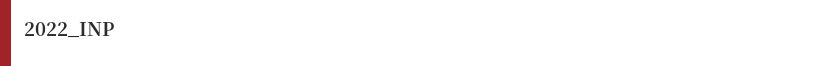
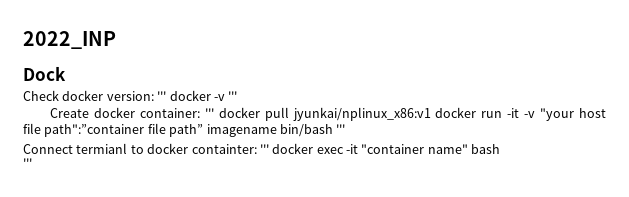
(114, 30) none -> [23,66,66,81] [23,90,238,101] [50,107,606,121] [23,123,346,137] [23,143,501,154] [23,158,32,168] // Dock // Check docker version: ''' docker -v ''' // Create docker container: ''' docker pull jyunkai/nplinux_x86:v1 docker run -it -v "your host file path":”container file path” imagename bin/bash ''' // Connect termianl to docker containter: ''' docker exec -it "container name" bash // '''

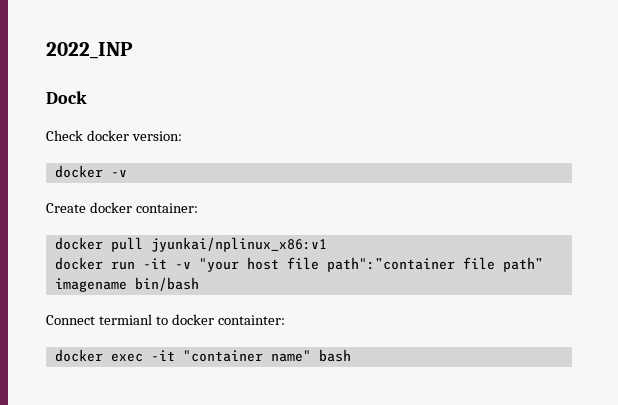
[157,91,167,101] ''' -> (182, 136) //
[228,91,238,101] ''' -> (127, 173) none
[204,108,214,118] ''' -> (198, 208) //
(431, 114) none -> (327, 244) //
[336,124,346,134] ''' -> (199, 284) none
[259,144,269,154] ''' -> (285, 320) //
[23,158,32,168] // ''' -> (351, 355) none

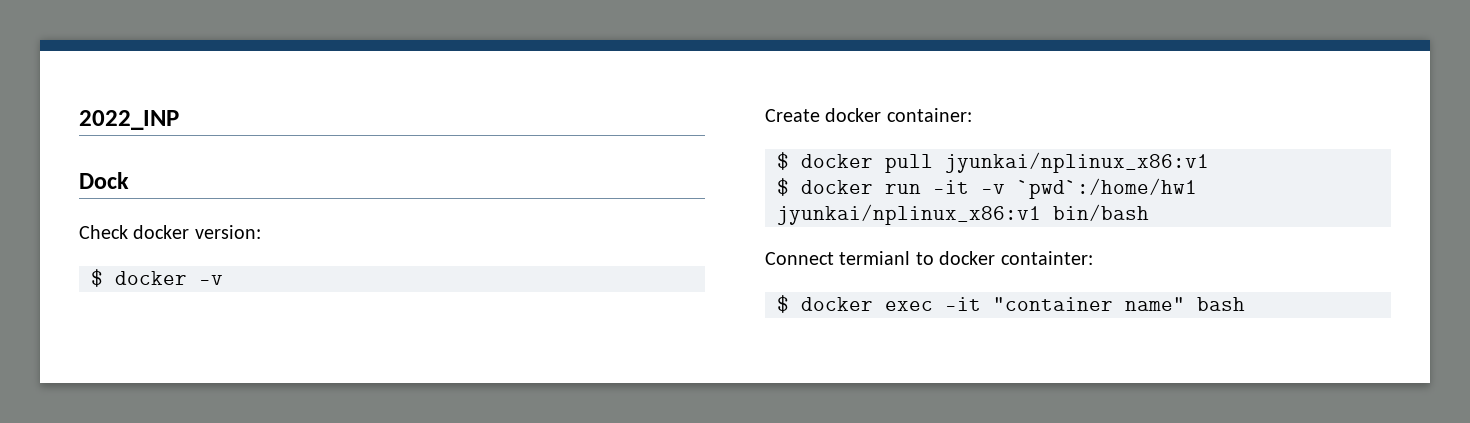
(182, 136) none -> [91,269,103,287] $
(198, 208) none -> [777,152,789,170] $
(327, 244) none -> [777,178,789,196] $
[198,257,543,272] [54,278,127,292] "your host file path":”container file path” imagename -> [1017,178,1197,199] [777,204,1041,225] `pwd`:/home/hw1 jyunkai/nplinux_x86:v1
(285, 320) none -> [777,295,789,313] $

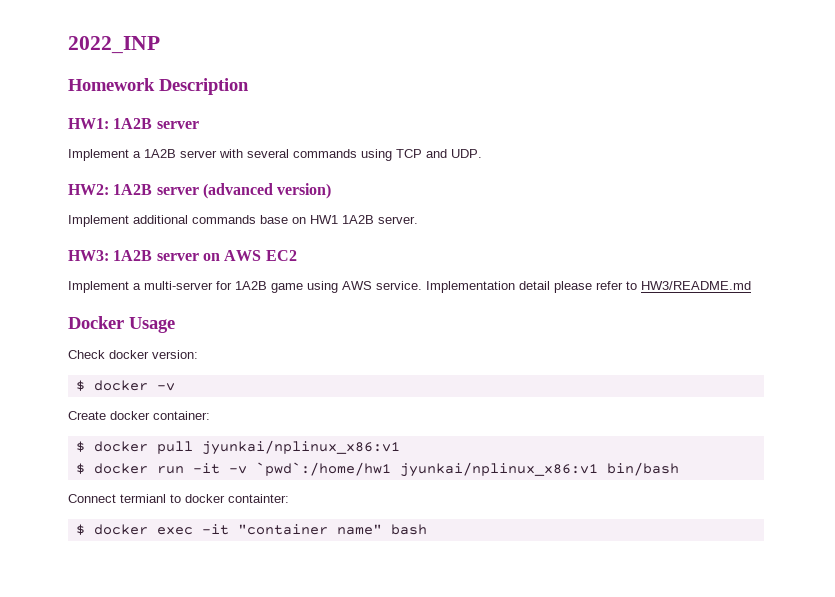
[79,172,129,189] Dock -> [68,78,249,95] [68,118,199,129] [68,149,482,161] [68,183,332,199] [68,215,418,227] [68,250,297,261] [68,281,751,293] [68,316,175,333] Homework Description // HW1: 1A2B server // Implement a 1A2B server with several commands using TCP and UDP. // HW2: 1A2B server (advanced version) // Implement additional commands base on HW1 1A2B server. // HW3: 1A2B server on AWS EC2 // Implement a multi-server for 1A2B game using AWS service. Implementation detail please refer to HW3/README.md // Docker Usage

